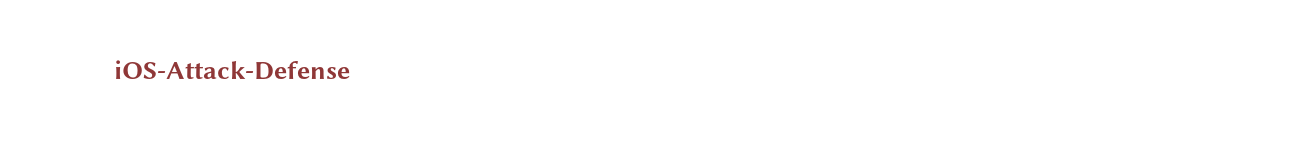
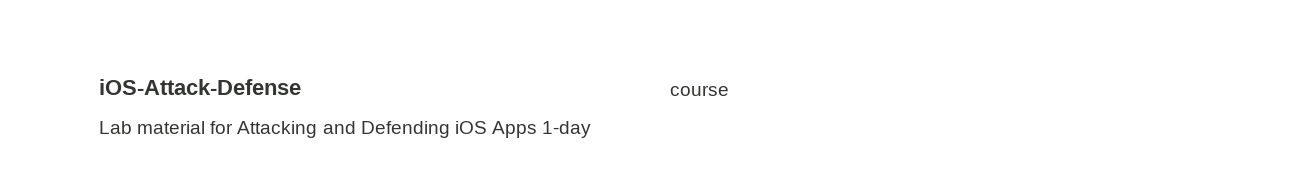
(350, 70) none -> [99,121,592,138] [670,85,729,96] // Lab material for Attacking and Defending iOS Apps 1-day course

